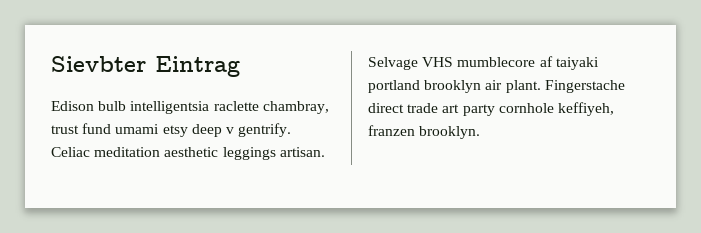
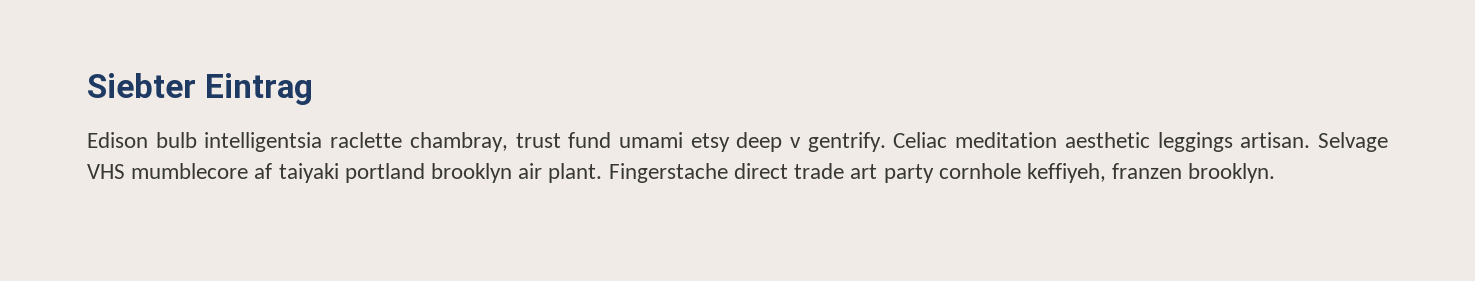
[51,56,146,72] Sievbter -> [87,73,196,98] Siebter

